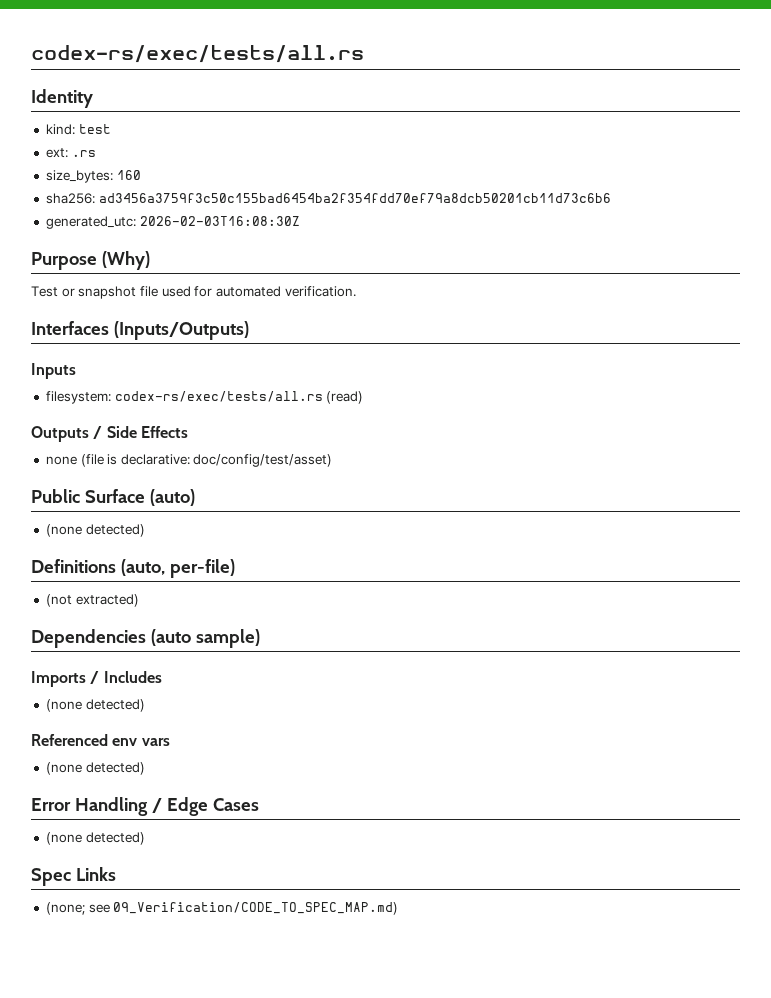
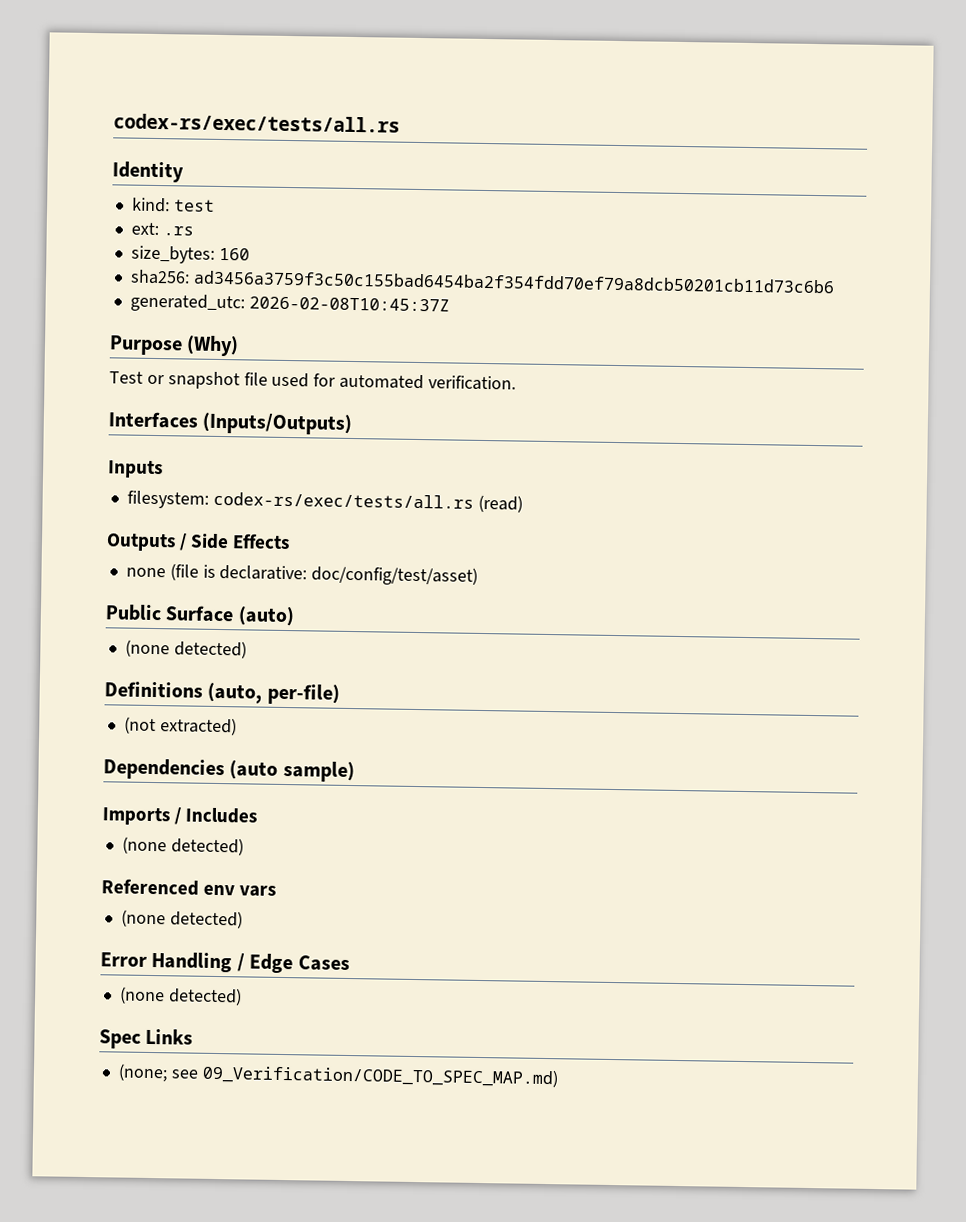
[139,216,300,226] 2026-02-03T16:08:30Z -> [248,296,450,312] 2026-02-08T10:45:37Z

